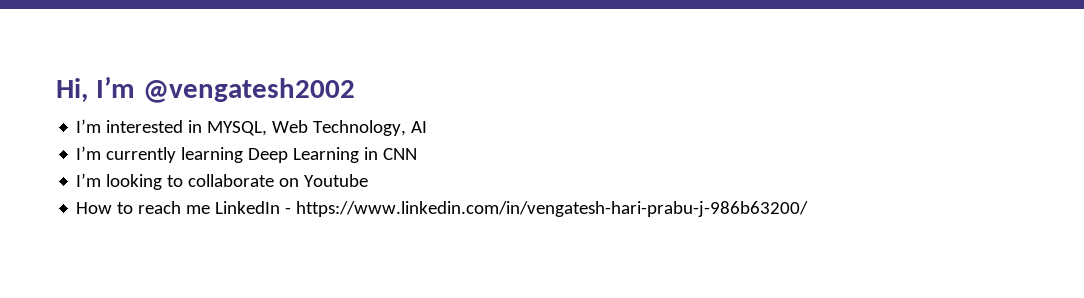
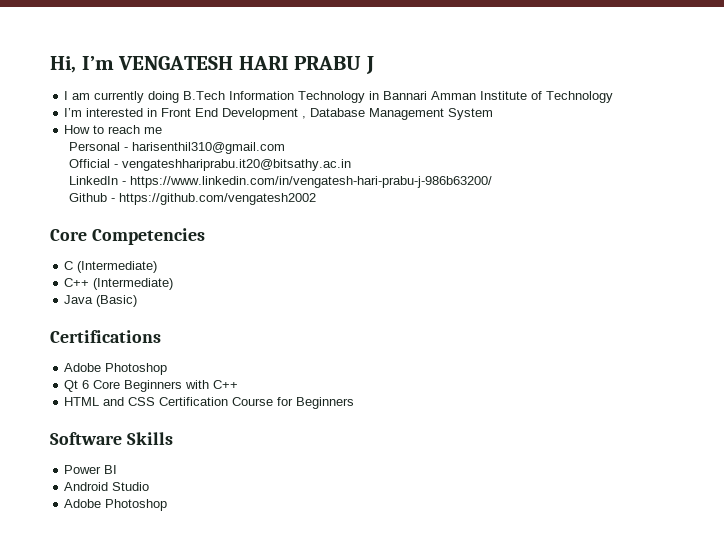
[142,78,355,103] [76,119,428,136] [76,146,418,163] [76,173,369,190] [76,201,809,217] @vengatesh2002 // I’m interested in MYSQL, Web Technology, AI // I’m currently learning Deep Learning in CNN // I’m looking to collaborate on Youtube // How to reach me LinkedIn - https://www.linkedin.com/in/vengatesh-hari-prabu-j-986b63200/ -> [118,56,374,74] [64,91,614,103] [64,108,494,120] [64,125,163,134] [68,142,285,154] [68,159,351,171] [68,176,492,188] [68,193,316,205] [50,228,205,245] [64,261,158,273] [64,278,174,290] [64,295,138,307] [50,330,161,343] [64,363,168,375] [64,380,239,392] [64,397,355,409] [50,432,173,445] [64,465,118,474] [64,482,150,491] [64,499,168,511] VENGATESH HARI PRABU J // I am currently doing B.Tech Information Technology in Bannari Amman Institute of Technology // I’m interested in Front End Development , Database Management System // How to reach me // Personal - harisenthil310@gmail.com // Official - vengateshhariprabu.it20@bitsathy.ac.in // LinkedIn - https://www.linkedin.com/in/vengatesh-hari-prabu-j-986b63200/ // Github - https://github.com/vengatesh2002 // Core Competencies // C (Intermediate) // C++ (Intermediate) // Java (Basic) // Certifications // Adobe Photoshop // Qt 6 Core Beginners with C++ // HTML and CSS Certification Course for Beginners // Software Skills // Power BI // Android Studio // Adobe Photoshop

